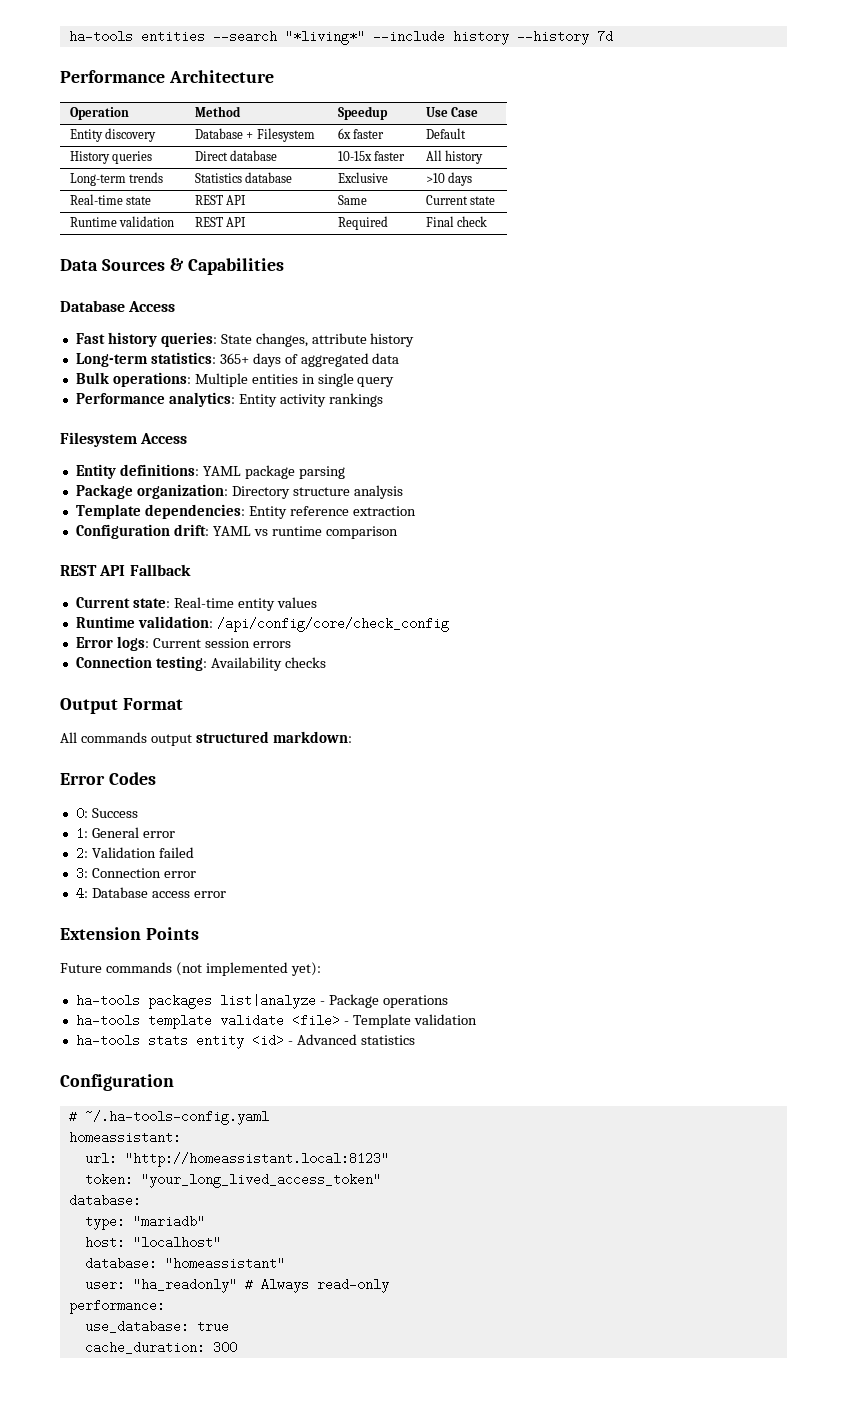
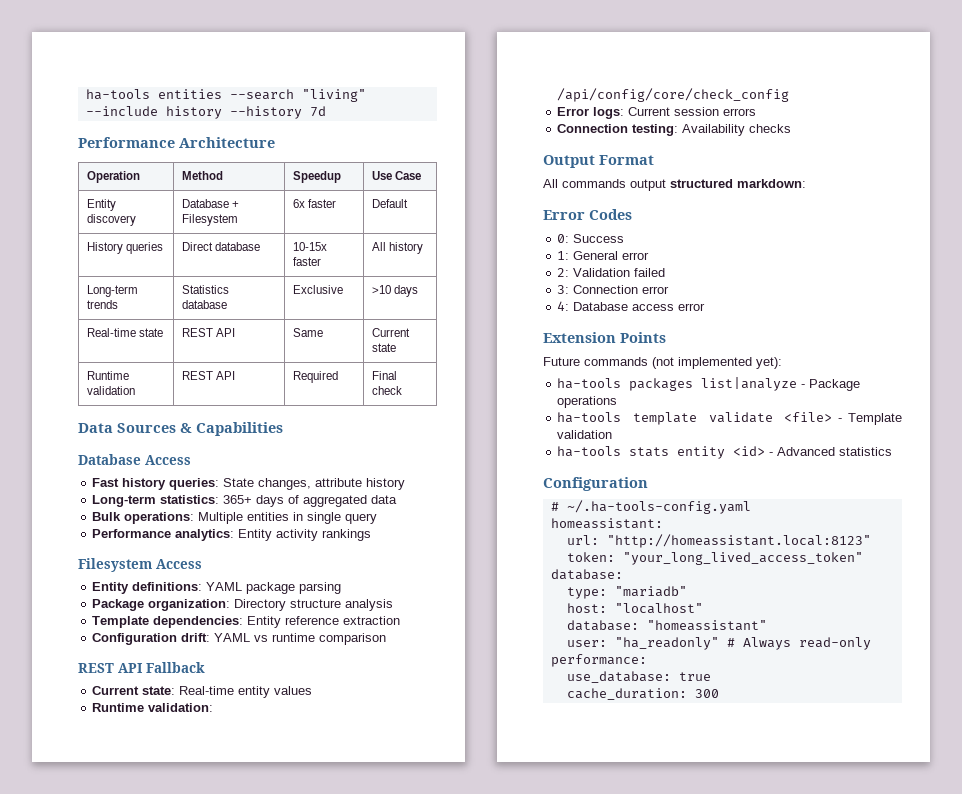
[284,30,365,45] "*living*" -> [301,89,366,102] "living"

